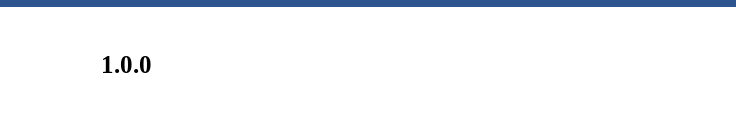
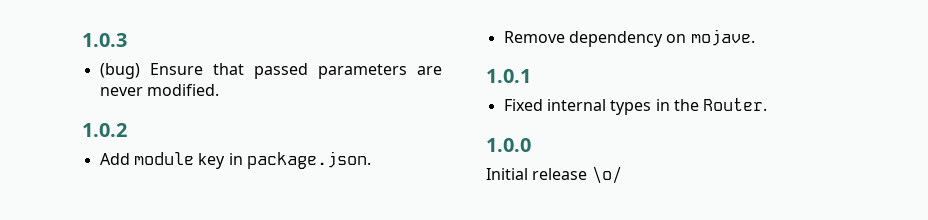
[101,56,152,73] 1.0.0 -> [82,33,127,47] [99,63,442,79] [99,84,219,96] [82,123,127,137] [99,151,371,169] [503,29,755,47] [486,69,531,83] [503,98,768,115] [486,138,531,152] [486,166,622,184] 1.0.3 // (bug) Ensure that passed parameters are never modified. // 1.0.2 // Add module key in package.json. // Remove dependency on mojave. // 1.0.1 // Fixed internal types in the Router. // 1.0.0 // Initial release \o/

